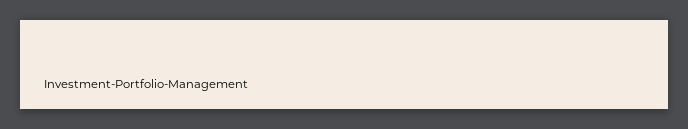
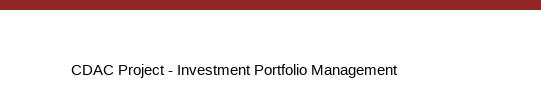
[44,79,248,91] Investment-Portfolio-Management -> [71,64,399,78] CDAC Project - Investment Portfolio Management

